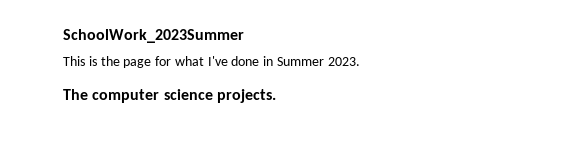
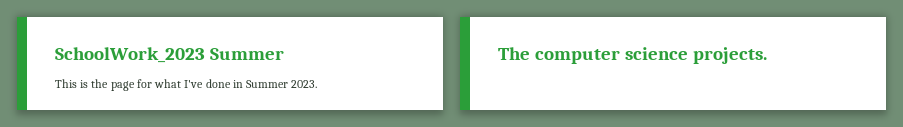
[63,29,244,43] SchoolWork_2023Summer -> [55,47,284,63] SchoolWork_2023 Summer

